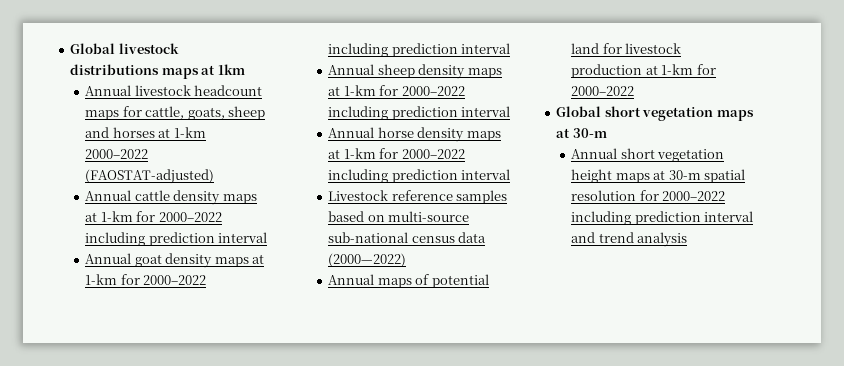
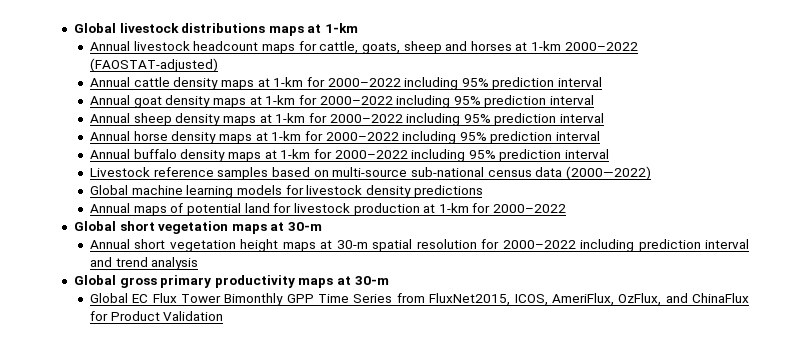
[217,64,245,75] 1km -> [325,23,359,33] 1-km
(146, 239) none -> [461,78,489,87] 95%
(389, 50) none -> [453,96,481,105] 95%
(389, 113) none -> [463,114,491,123] 95%
(389, 176) none -> [459,131,601,144] [89,149,496,162] 95% prediction interval // Annual buffalo density maps at 1-km for 2000–2022 including 95%
(407, 260) none -> [89,185,483,198] // Global machine learning models for livestock density predictions
(688, 239) none -> [73,275,389,288] [89,293,749,306] [89,311,224,321] // Global gross primary productivity maps at 30-m // Global EC Flux Tower Bimonthly GPP Time Series from FluxNet2015, ICOS, AmeriFlux, OzFlux, and ChinaFlux for Product Validation

